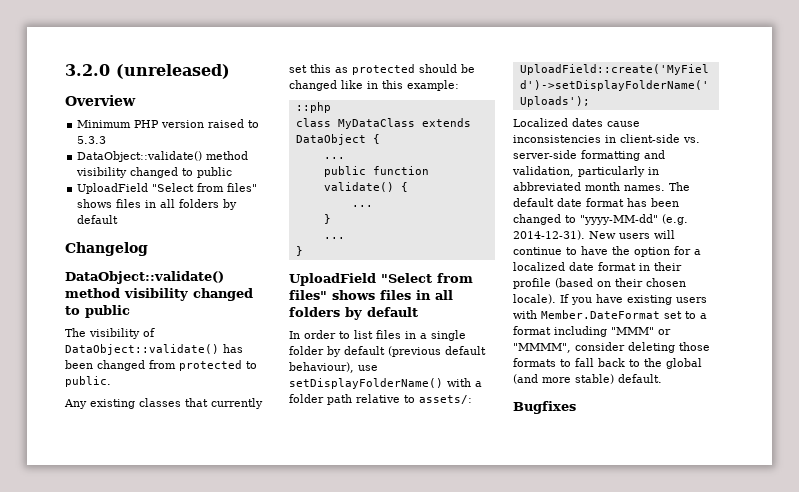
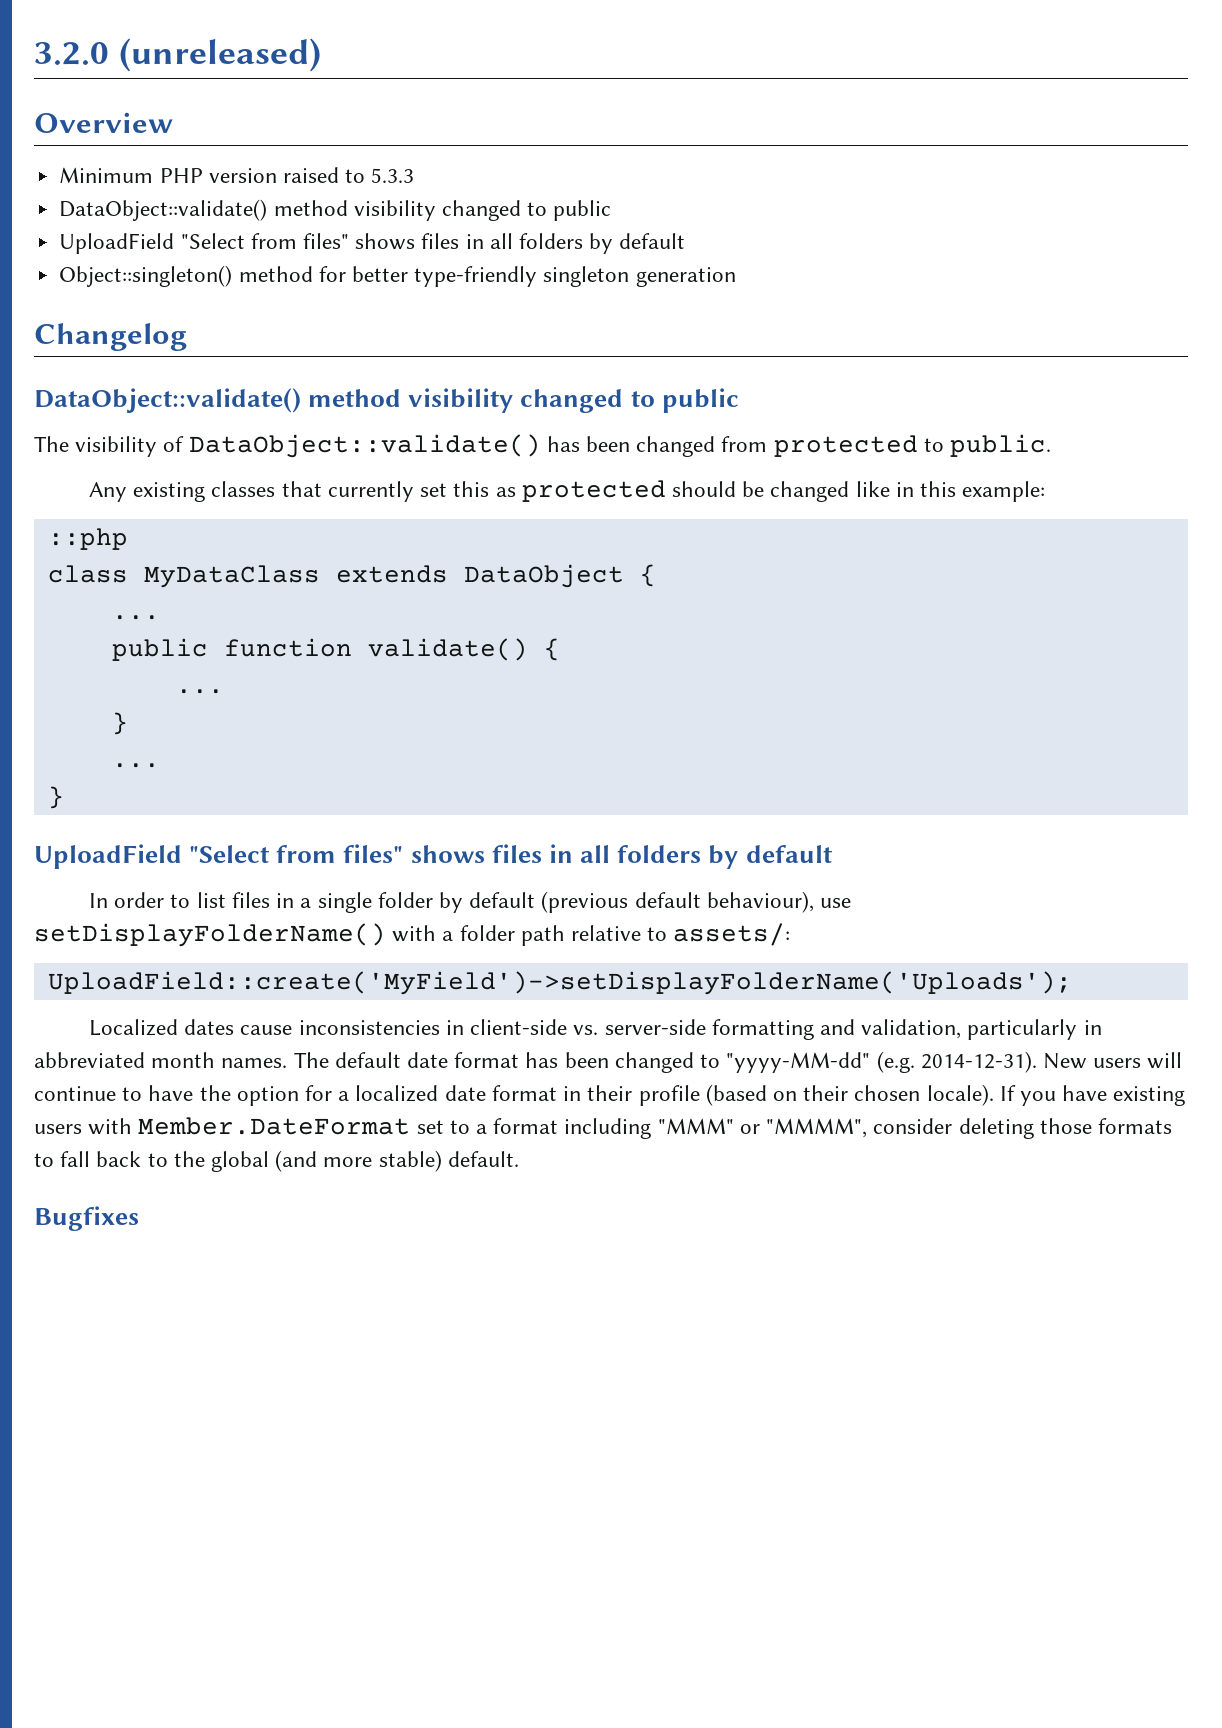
(119, 219) none -> [59,265,736,287] // Object::singleton() method for better type-friendly singleton generation

